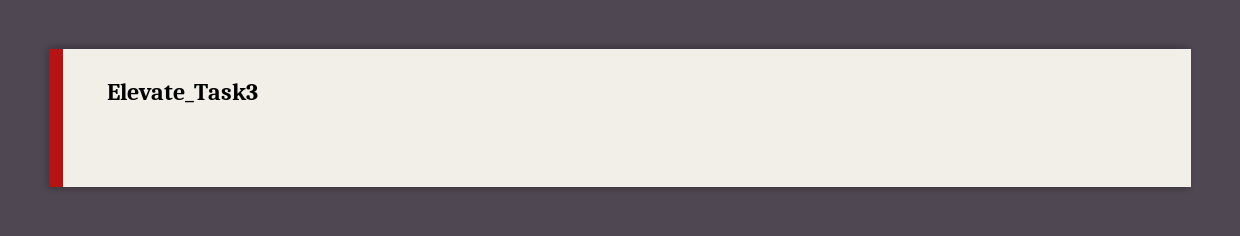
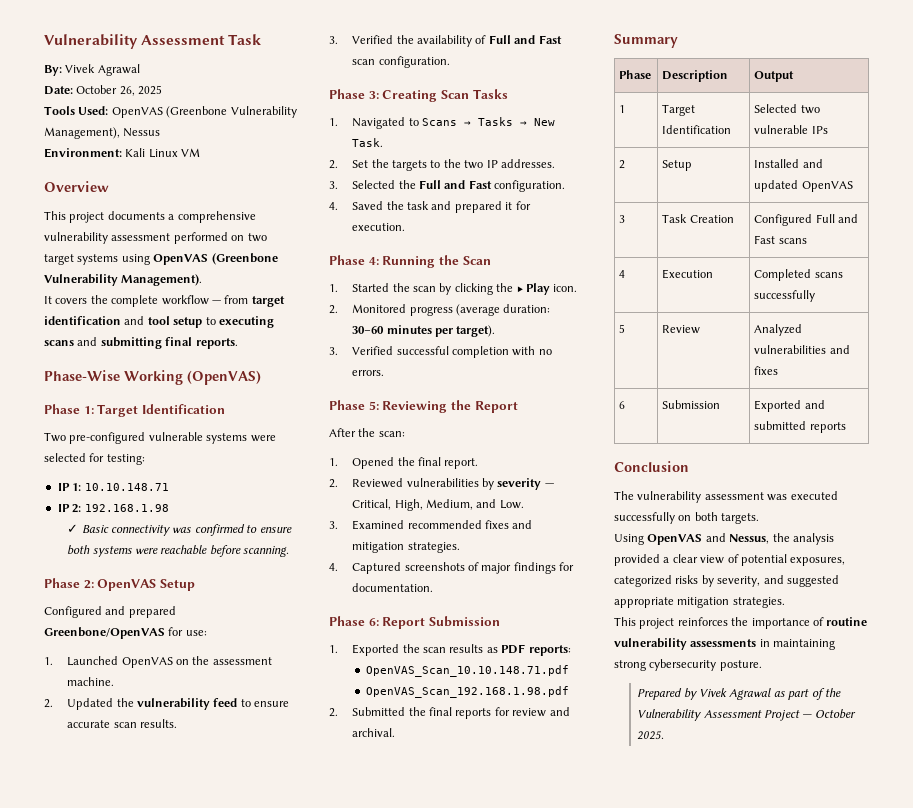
[107,83,258,103] Elevate_Task3 -> [44,34,262,49] [44,64,140,76] [44,85,163,96] [44,106,297,118] [44,127,161,139] [44,148,201,158] [44,181,109,192] [44,211,256,223] [44,232,267,244] [44,253,278,265] [44,274,203,286] [44,295,285,307] [44,316,274,328] [44,337,238,349] [44,370,261,385] [44,404,225,417] [44,432,276,444] [44,453,145,465] [57,483,169,491] [57,504,169,513] [67,524,292,536] [67,545,290,557] [44,578,195,591] [44,606,176,618] [44,627,207,639] [44,656,272,668] [67,677,115,686] [44,698,290,710] [67,719,178,728] [329,35,562,47] [352,56,450,68] [329,89,508,102] [329,117,556,129] [352,138,384,147] [329,159,555,171] [329,180,566,192] [329,201,531,213] [352,223,406,231] [329,255,491,268] [329,283,578,295] [329,304,551,316] [352,325,496,337] [329,346,552,358] [352,370,385,376] [329,400,518,413] [329,428,405,437] [329,457,479,469] [329,478,554,490] [352,499,524,511] [329,520,533,530] [352,542,460,553] [329,562,575,574] [352,583,434,592] [329,616,500,629] [329,644,571,656] [366,665,570,677] [366,686,570,698] [329,707,570,719] [352,728,396,737] [614,34,678,48] [619,70,652,79] [662,70,729,82] [754,71,795,82] [619,105,626,113] [662,104,696,116] [662,125,732,134] [754,104,820,114] [754,125,828,134] [619,160,626,169] [662,160,693,171] [754,159,823,168] [754,180,853,192] [619,215,626,223] [662,214,734,223] [754,214,858,226] [754,235,807,244] [619,270,626,278] [662,269,714,279] [754,269,843,281] [754,290,816,302] [619,324,626,333] [662,325,701,334] [754,324,803,336] [754,345,850,354] [754,366,779,375] [619,401,626,409] [662,400,721,409] [754,400,825,412] [754,421,846,433] [614,461,689,472] [614,491,838,503] [614,512,760,524] [614,533,834,545] [614,554,846,566] [614,575,839,587] [614,597,785,608] [614,617,868,629] [614,638,836,650] [614,659,762,671] [637,688,841,700] [637,709,856,721] [637,731,665,740] Vulnerability Assessment Task // By: Vivek Agrawal // Date: October 26, 2025 // Tools Used: OpenVAS (Greenbone Vulnerability Management), Nessus // Environment: Kali Linux VM // Overview // This project documents a comprehensive vulnerability assessment performed on two target systems using OpenVAS (Greenbone Vulnerability Management). // It covers the complete workflow — from target identification and tool setup to executing scans and submitting final reports. // Phase-Wise Working (OpenVAS) // Phase 1: Target Identification // Two pre-configured vulnerable systems were selected for testing: // IP 1: 10.10.148.71 // IP 2: 192.168.1.98 // ✓ Basic connectivity was confirmed to ensure both systems were reachable before scanning. // Phase 2: OpenVAS Setup // Configured and prepared Greenbone/OpenVAS for use: // 1. Launched OpenVAS on the assessment machine. // 2. Updated the vulnerability feed to ensure accurate scan results. // 3. Verified the availability of Full and Fast scan configuration. // Phase 3: Creating Scan Tasks // 1. Navigated to Scans → Tasks → New Task. // 2. Set the targets to the two IP addresses. // 3. Selected the Full and Fast configuration. // 4. Saved the task and prepared it for execution. // Phase 4: Running the Scan // 1. Started the scan by clicking the ▶ Play icon. // 2. Monitored progress (average duration: 30–60 minutes per target). // 3. Verified successful completion with no errors. // Phase 5: Reviewing the Report // After the scan: // 1. Opened the final report. // 2. Reviewed vulnerabilities by severity — Critical, High, Medium, and Low. // 3. Examined recommended fixes and mitigation strategies. // 4. Captured screenshots of major findings for documentation. // Phase 6: Report Submission // 1. Exported the scan results as PDF reports: // OpenVAS_Scan_10.10.148.71.pdf // OpenVAS_Scan_192.168.1.98.pdf // 2. Submitted the final reports for review and archival. // Summary // Phase | Description | Output // 1 | Target Identification | Selected two vulnerable IPs // 2 | Setup | Installed and updated OpenVAS // 3 | Task Creation | Configured Full and Fast scans // 4 | Execution | Completed scans successfully // 5 | Review | Analyzed vulnerabilities and fixes // 6 | Submission | Exported and submitted reports // Conclusion // The vulnerability assessment was executed successfully on both targets. // Using OpenVAS and Nessus, the analysis provided a clear view of potential exposures, categorized risks by severity, and suggested appropriate mitigation strategies. // This project reinforces the importance of routine vulnerability assessments in maintaining strong cybersecurity posture. // Prepared by Vivek Agrawal as part of the Vulnerability Assessment Project — October 2025.

